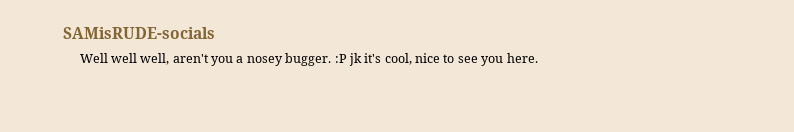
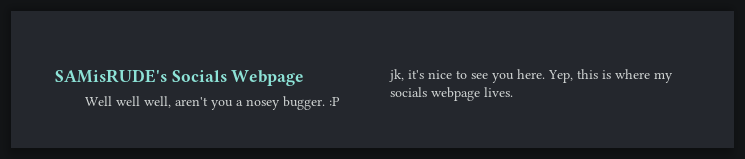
[63,27,215,39] SAMisRUDE-socials -> [55,69,305,86] SAMisRUDE's Socials Webpage
[348,53,412,66] jk it's cool, -> [389,69,424,82] jk, it's
(538, 58) none -> [548,69,673,83] [390,87,513,101] Yep, this is where my socials webpage lives.

